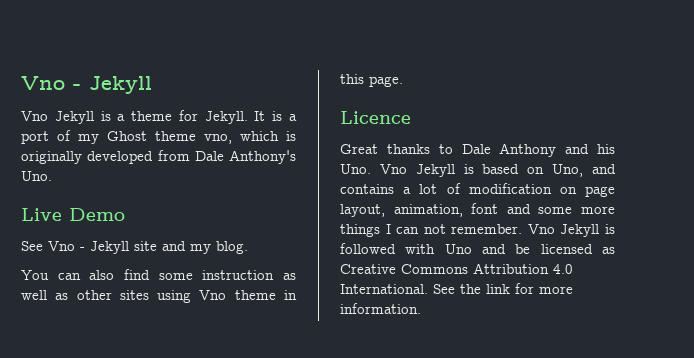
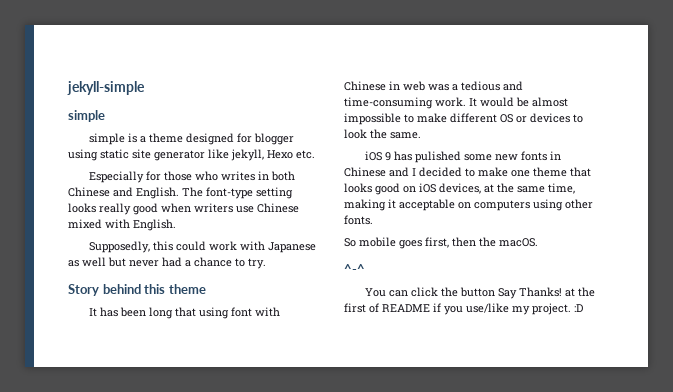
[21,76,152,94] [21,110,297,124] [21,130,296,144] [21,150,296,164] [21,171,52,181] [21,208,125,221] [21,241,248,254] [21,269,296,280] [21,290,297,303] [340,74,403,87] [340,111,411,124] [340,143,615,157] [340,164,616,177] [340,183,615,197] [340,203,615,217] [340,224,615,237] [340,243,615,254] [340,263,573,274] [340,283,573,294] [340,303,421,314] Vno - Jekyll // Vno Jekyll is a theme for Jekyll. It is a port of my Ghost theme vno, which is originally developed from Dale Anthony's Uno. // Live Demo // See Vno - Jekyll site and my blog. // You can also find some instruction as well as other sites using Vno theme in this page. // Licence // Great thanks to Dale Anthony and his Uno. Vno Jekyll is based on Uno, and contains a lot of modification on page layout, animation, font and some more things I can not remember. Vno Jekyll is followed with Uno and be licensed as Creative Commons Attribution 4.0 International. See the link for more information. -> [67,81,145,95] [68,110,105,122] [89,133,295,145] [68,149,315,161] [89,171,296,183] [68,187,293,199] [68,203,299,215] [68,219,176,231] [89,241,317,253] [68,257,266,269] [68,284,206,296] [89,307,281,319] [344,81,523,91] [344,97,568,109] [344,113,583,125] [344,129,421,139] [365,151,562,163] [344,167,591,177] [344,183,575,195] [344,199,593,211] [344,215,373,225] [344,237,538,249] [344,264,365,274] [365,287,596,299] [344,303,583,315] jekyll-simple // simple // simple is a theme designed for blogger using static site generator like jekyll, Hexo etc. // Especially for those who writes in both Chinese and English. The font-type setting looks really good when writers use Chinese mixed with English. // Supposedly, this could work with Japanese as well but never had a chance to try. // Story behind this theme // It has been long that using font with Chinese in web was a tedious and time-consuming work. It would be almost impossible to make different OS or devices to look the same. // iOS 9 has pulished some new fonts in Chinese and I decided to make one theme that looks good on iOS devices, at the same time, making it acceptable on computers using other fonts. // So mobile goes first, then the macOS. // ^-^ // You can click the button Say Thanks! at the first of README if you use/like my project. :D

